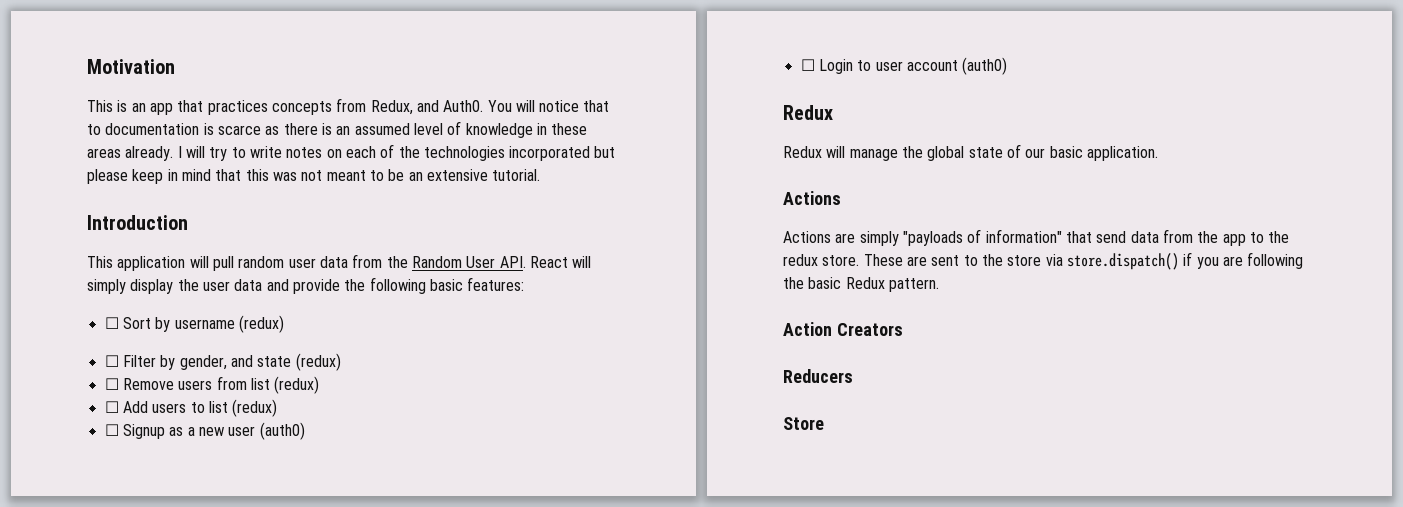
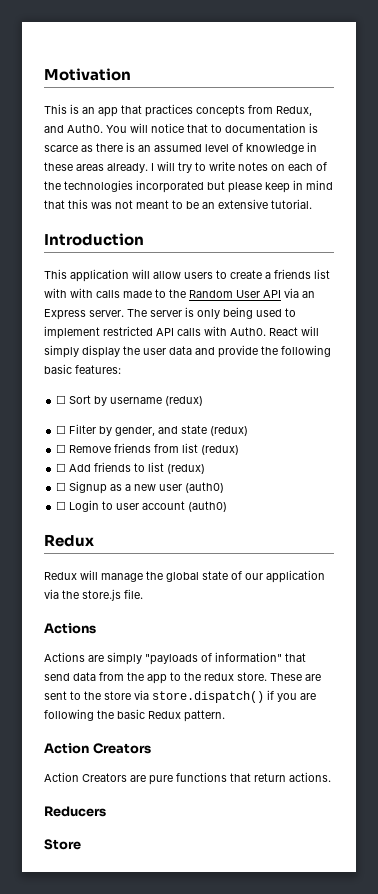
[212,254,526,271] pull random user data from the Random User API. -> [153,269,330,279] [44,288,315,298] [44,307,296,320] [44,326,266,339] allow users to create a friends list with with calls made to the Random User API via an Express server. The server is only being used to implement restricted API calls with Auth0.
[178,380,213,390] users -> [114,443,152,453] friends
[152,403,187,413] users -> [94,462,132,472] friends
[1049,146,1158,161] basic application. -> [266,570,325,583] [44,589,143,601] application via the store.js file.
(903, 329) none -> [44,772,331,785] // Action Creators are pure functions that return actions.

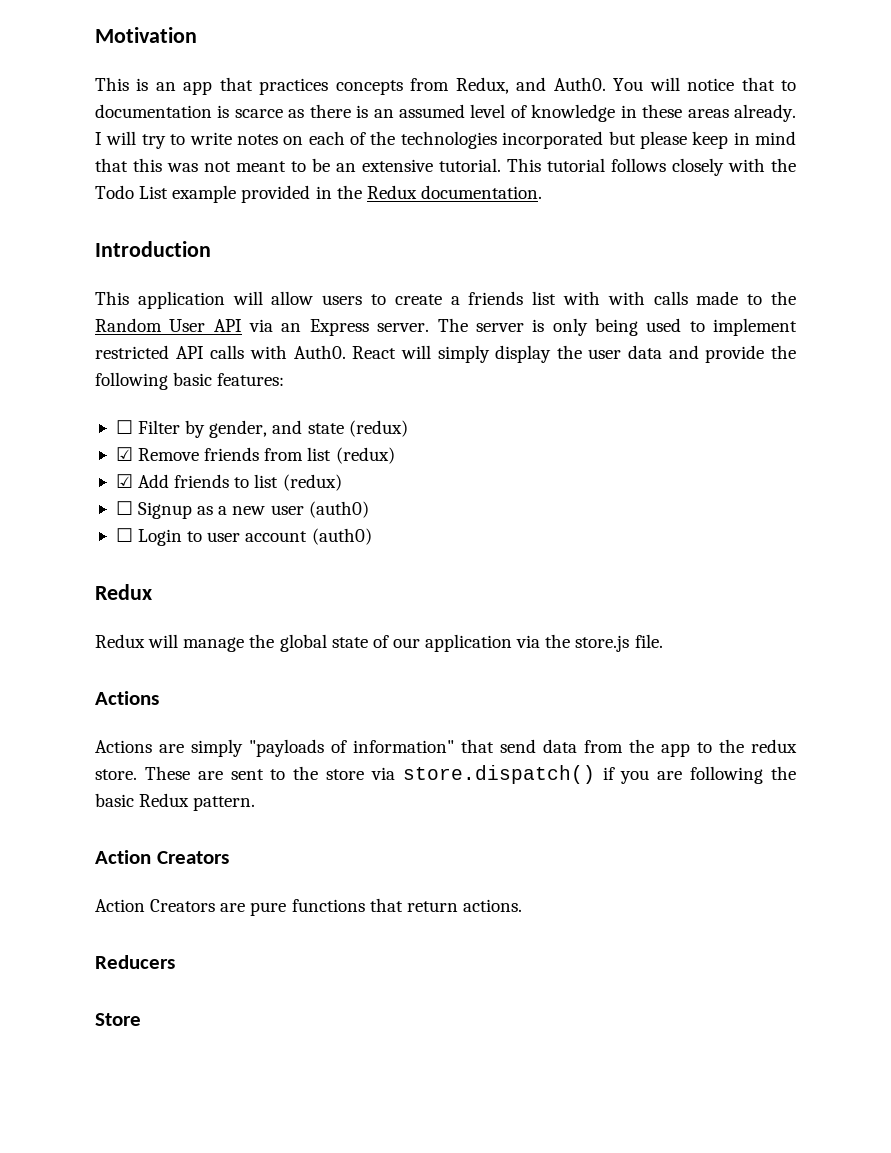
(312, 204) none -> [507,158,796,176] [95,185,542,203] This tutorial follows closely with the Todo List example provided in the Redux documentation.
[56,395,204,406] // ☐ Sort by username (redux) -> (285, 379) none
[56,444,67,453] ☐ -> [115,447,133,461] ☑
[56,463,67,472] ☐ -> [115,474,133,488] ☑

